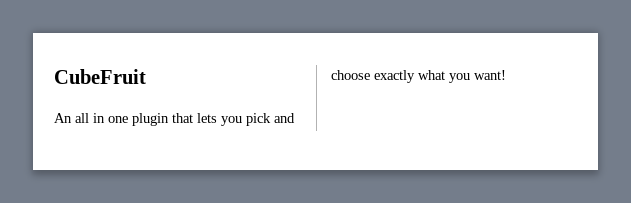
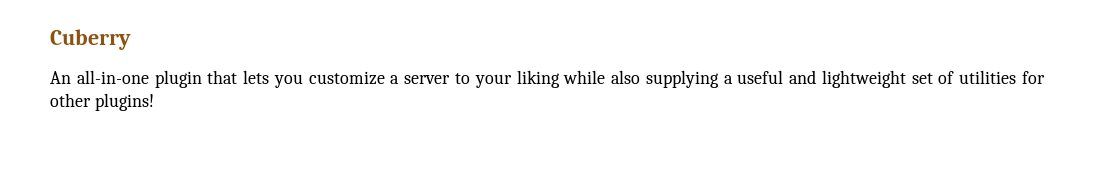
[54,69,146,84] CubeFruit -> [50,29,131,50] Cuberry
[75,113,128,123] all in one -> [76,70,149,84] all-in-one
[246,113,295,126] [331,70,506,83] pick and choose exactly what you want! -> [308,70,1045,88] [50,93,154,111] customize a server to your liking while also supplying a useful and lightweight set of utilities for other plugins!

